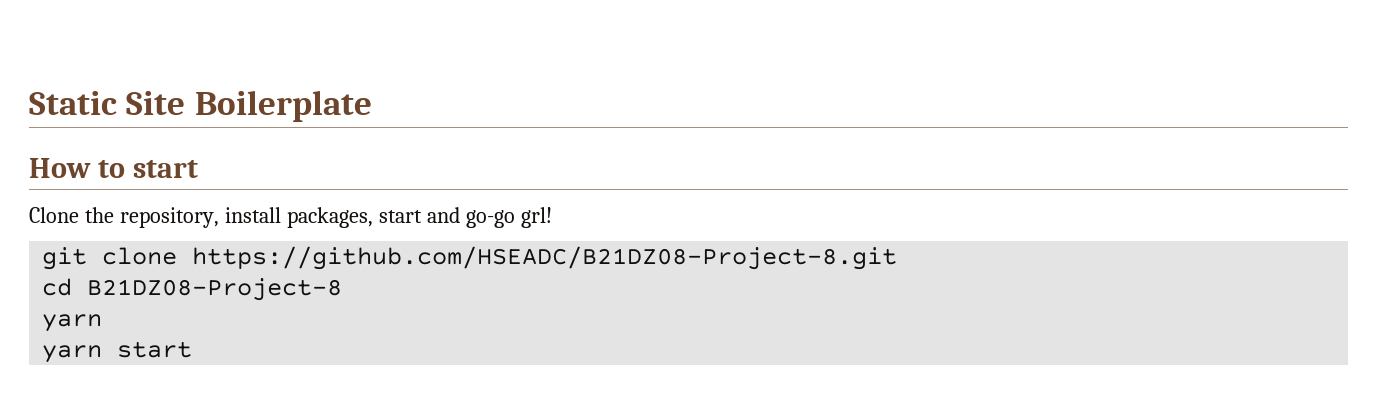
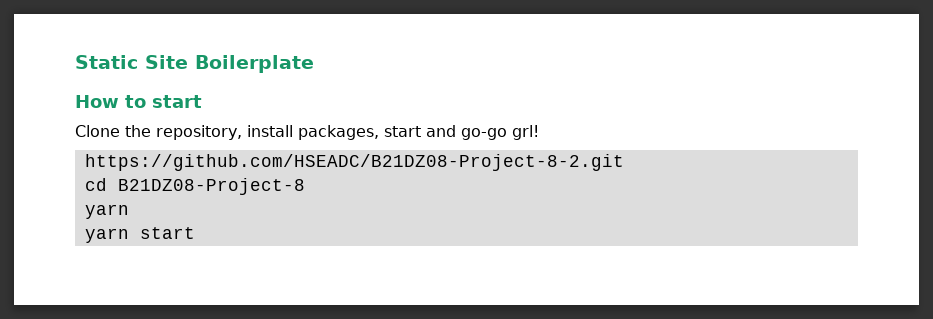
[42,246,898,270] git clone https://github.com/HSEADC/B21DZ08-Project-8.git -> [84,154,624,171] https://github.com/HSEADC/B21DZ08-Project-8-2.git

